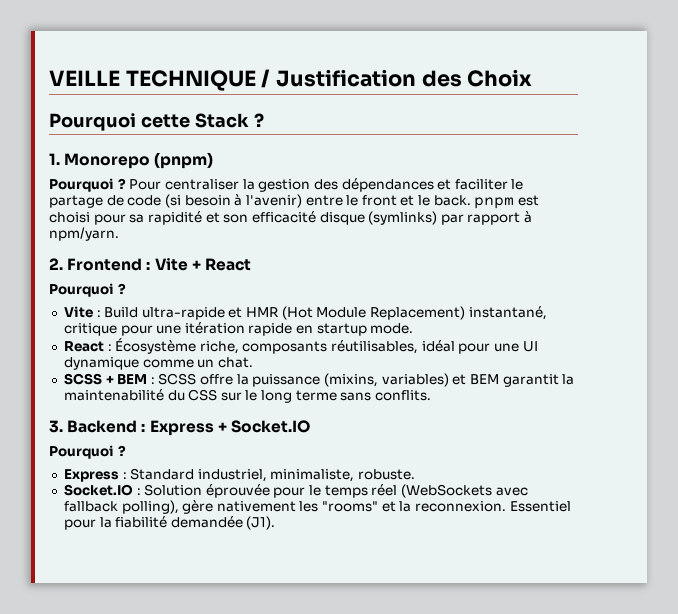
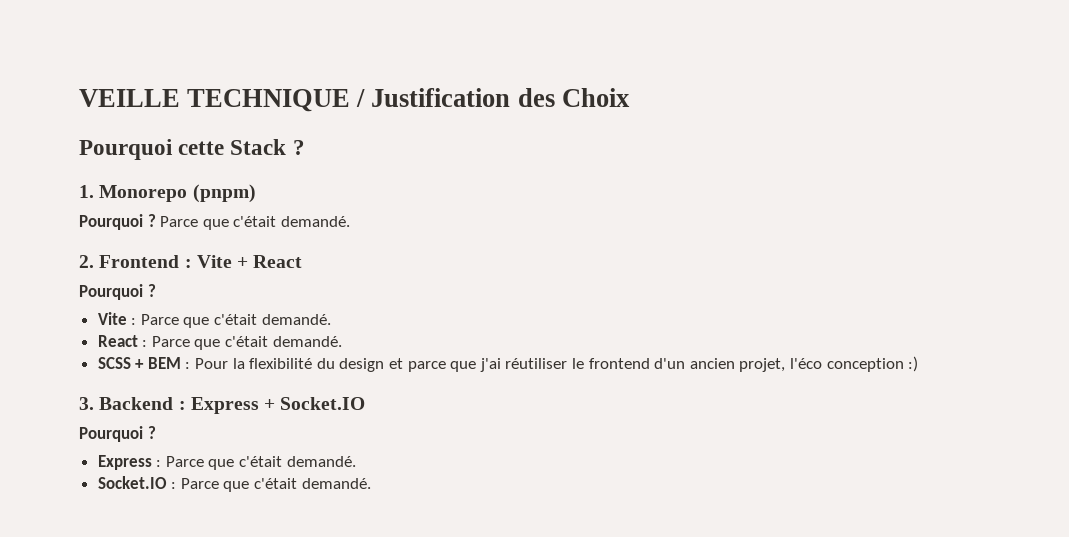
[129,178,524,192] [49,194,540,209] [49,211,533,225] [49,227,119,241] Pour centraliser la gestion des dépendances et faciliter le partage de code (si besoin à l'avenir) entre le front et le back. pnpm est choisi pour sa rapidité et son efficacité disque (symlinks) par rapport à npm/yarn. -> [160,216,350,230] Parce que c'était demandé.
[104,306,547,320] [63,322,414,336] [63,338,538,354] [63,357,253,370] [63,373,575,387] [63,389,432,403] Build ultra-rapide et HMR (Hot Module Replacement) instantané, critique pour une itération rapide en startup mode. // React : Écosystème riche, composants réutilisables, idéal pour une UI dynamique comme un chat. // SCSS + BEM : SCSS offre la puissance (mixins, variables) et BEM garantit la maintenabilité du CSS sur le long terme sans conflits. -> [140,314,331,328] [97,335,342,350] [97,356,919,372] Parce que c'était demandé. // React : Parce que c'était demandé. // SCSS + BEM : Pour la flexibilité du design et parce que j'ai réutiliser le frontend d'un ancien projet, l'éco conception :)
[130,468,416,482] [63,484,528,498] [63,500,571,514] [63,516,276,530] Standard industriel, minimaliste, robuste. // Socket.IO : Solution éprouvée pour le temps réel (WebSockets avec fallback polling), gère nativement les "rooms" et la reconnexion. Essentiel pour la fiabilité demandée (J1). -> [165,456,356,470] [97,476,371,492] Parce que c'était demandé. // Socket.IO : Parce que c'était demandé.

